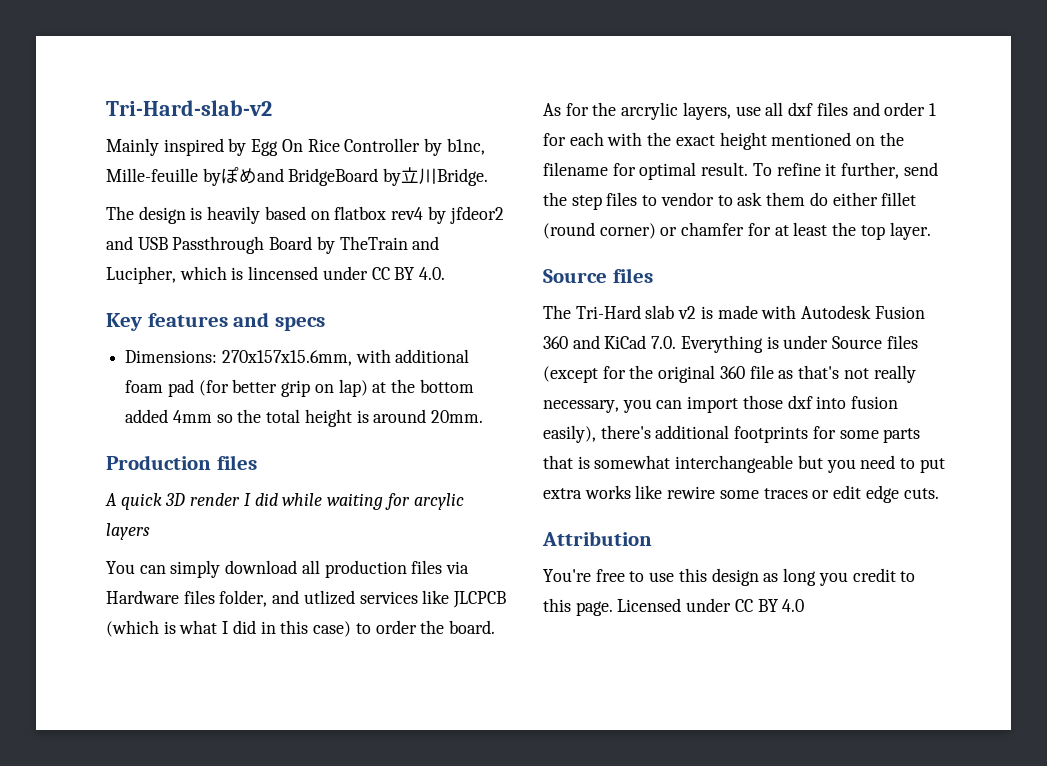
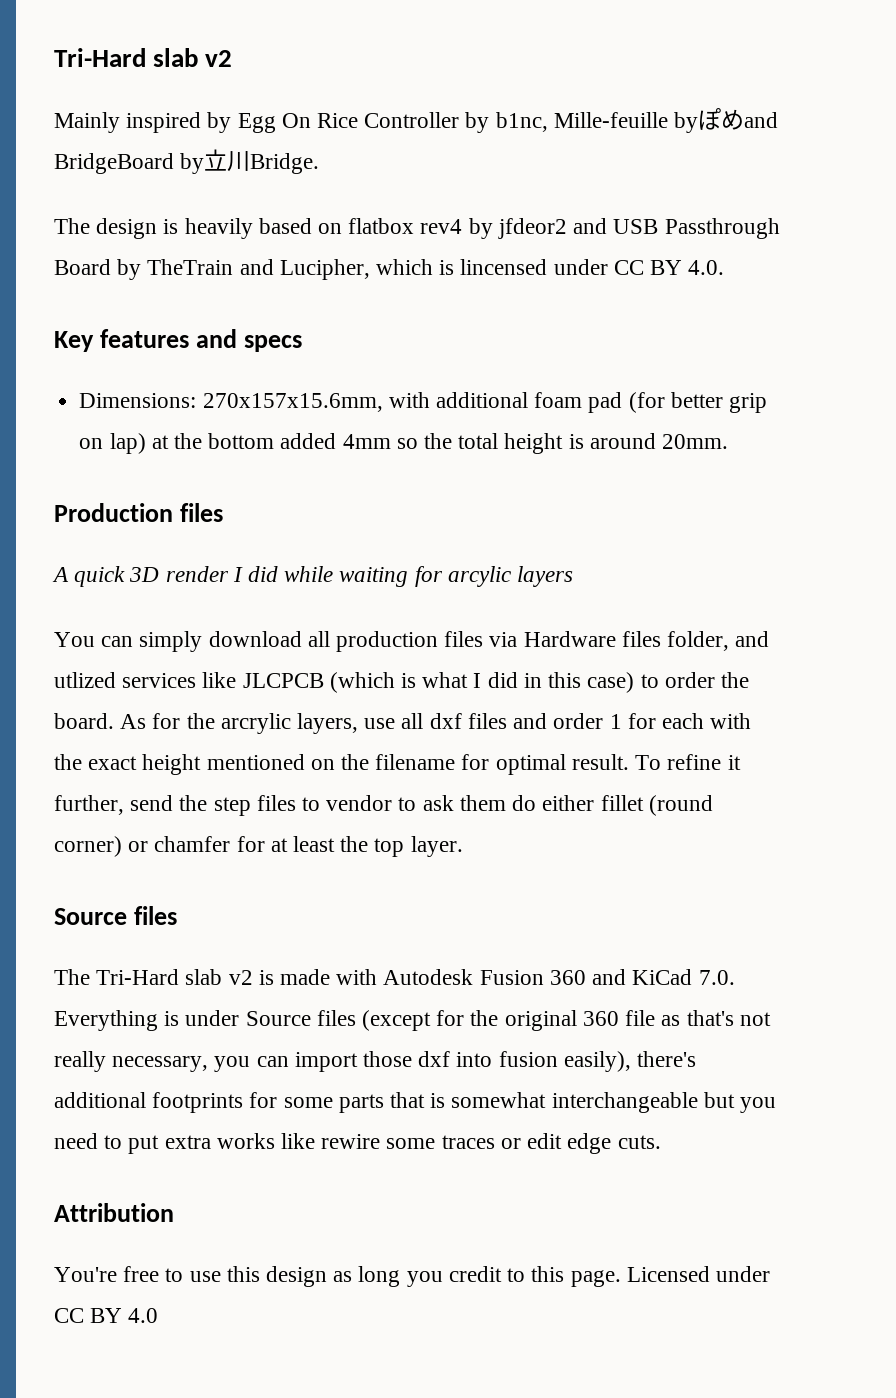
[106,100,272,116] Tri-Hard-slab-v2 -> [54,48,233,67] Tri-Hard slab v2

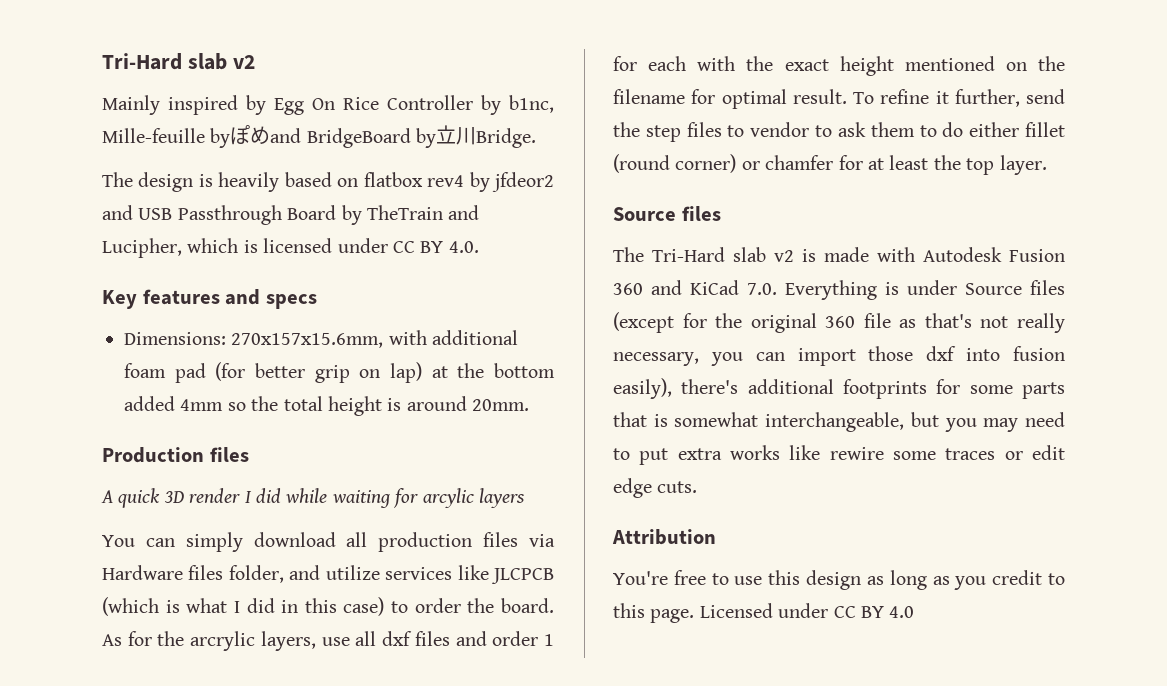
[460,259,548,275] lincensed -> [263,238,333,253] licensed
[54,672,116,688] utlized -> [325,565,380,580] utilize
(506, 803) none -> [919,125,937,137] to
[551,1092,698,1113] interchangeable -> [765,412,905,432] interchangeable,
(777, 1105) none -> [983,418,1019,432] may
(401, 1276) none -> [932,576,950,585] as

